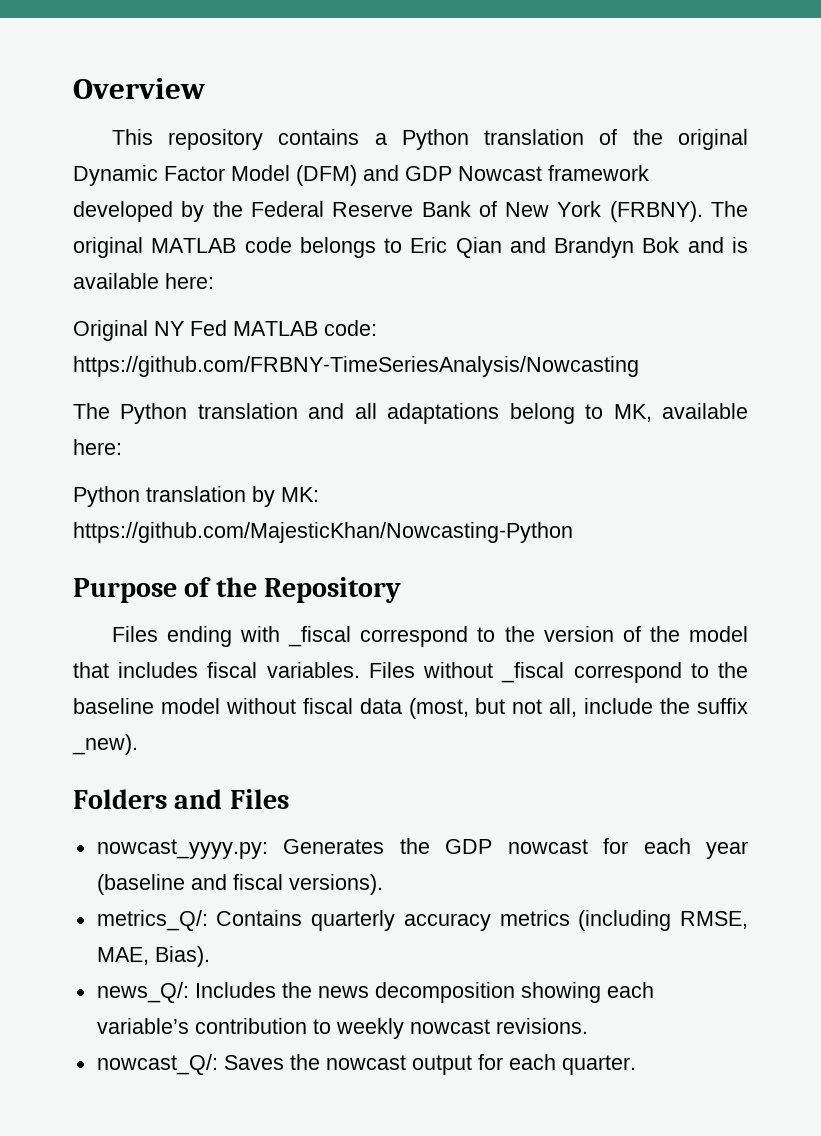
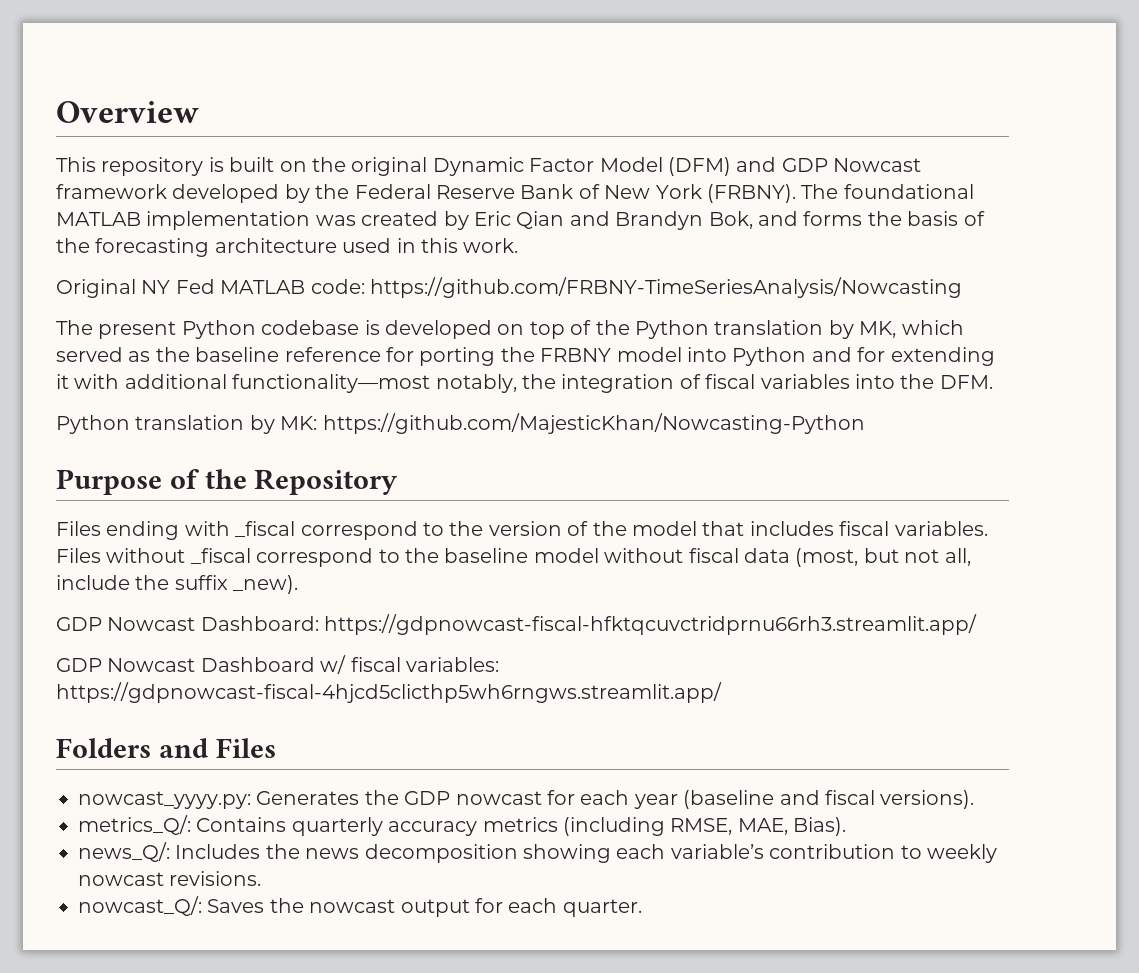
[278,129,618,150] contains a Python translation of -> [208,157,307,172] is built on
[73,237,748,258] [73,273,214,289] original MATLAB code belongs to Eric Qian and Brandyn Bok and is available here: -> [843,184,974,199] [56,211,985,230] [56,238,519,257] foundational MATLAB implementation was created by Eric Qian and Brandyn Bok, and forms the basis of the forecasting architecture used in this work.
[120,403,749,424] [73,439,122,455] Python translation and all adaptations belong to MK, available here: -> [98,320,964,339] [56,347,995,366] [56,374,993,393] present Python codebase is developed on top of the Python translation by MK, which served as the baseline reference for porting the FRBNY model into Python and for extending it with additional functionality—most notably, the integration of fiscal variables into the DFM.
(138, 744) none -> [56,614,978,635] [56,655,499,674] [56,682,722,703] // GDP Nowcast Dashboard: https://gdpnowcast-fiscal-hfktqcuvctridprnu66rh3.streamlit.app/ // GDP Nowcast Dashboard w/ fiscal variables: https://gdpnowcast-fiscal-4hjcd5clicthp5wh6rngws.streamlit.app/

